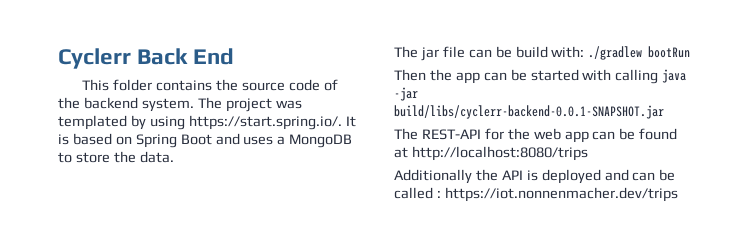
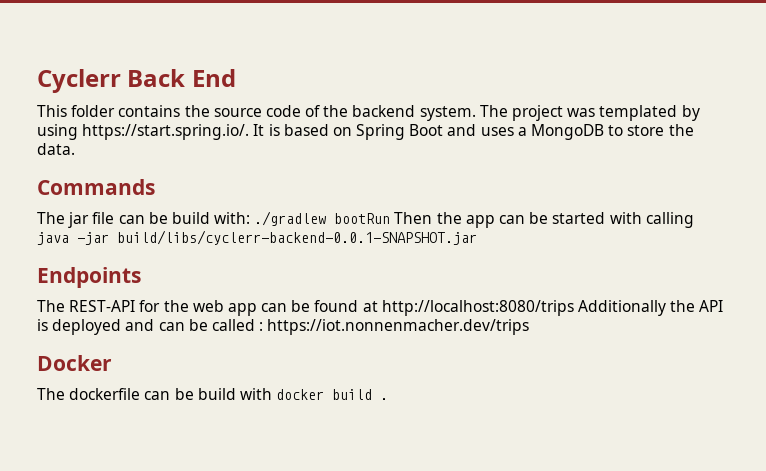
(174, 157) none -> [37,179,155,195] // Commands
(691, 52) // -> (391, 218) none
(664, 112) none -> [37,267,141,288] // Endpoints
(588, 153) // -> (574, 308) none
(678, 194) none -> [37,355,112,371] [37,388,389,400] // Docker // The dockerfile can be build with docker build .

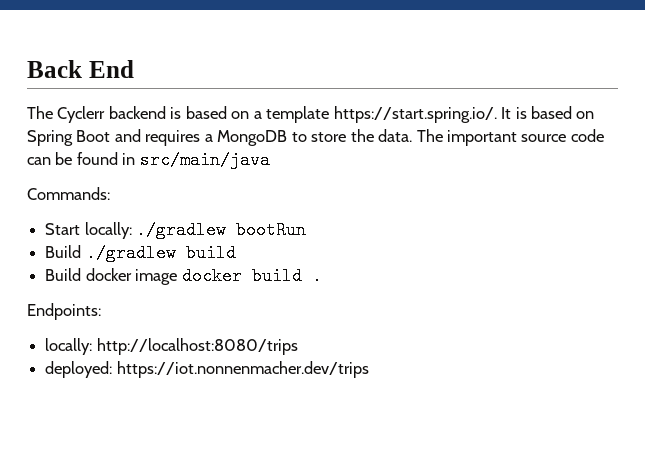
[37,69,121,93] Cyclerr -> (27, 69) none
[37,105,700,121] [37,124,78,140] This folder contains the source code of the backend system. The project was templated by using -> [27,106,330,123] The Cyclerr backend is based on a template
[480,127,514,136] uses -> [145,130,201,146] requires
[37,179,155,195] [37,211,694,228] [37,230,477,245] [37,267,141,288] [37,300,724,316] [37,319,530,335] [37,355,112,371] [37,388,389,400] // Commands // The jar file can be build with: ./gradlew bootRun Then the app can be started with calling java -jar build/libs/cyclerr-backend-0.0.1-SNAPSHOT.jar // Endpoints // The REST-API for the web app can be found at http://localhost:8080/trips Additionally the API is deployed and can be called : https://iot.nonnenmacher.dev/trips // Docker // The dockerfile can be build with docker build . -> [416,129,604,146] [27,151,270,169] [27,187,110,200] [45,221,307,239] [45,244,236,262] [45,267,322,285] [27,303,101,320] [45,338,298,355] [45,361,369,378] The important source code can be found in src/main/java // Commands: // Start locally: ./gradlew bootRun // Build ./gradlew build // Build docker image docker build . // Endpoints: // locally: http://localhost:8080/trips // deployed: https://iot.nonnenmacher.dev/trips

